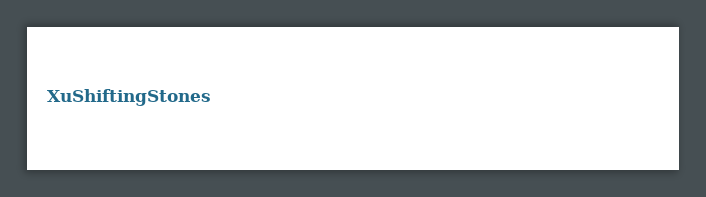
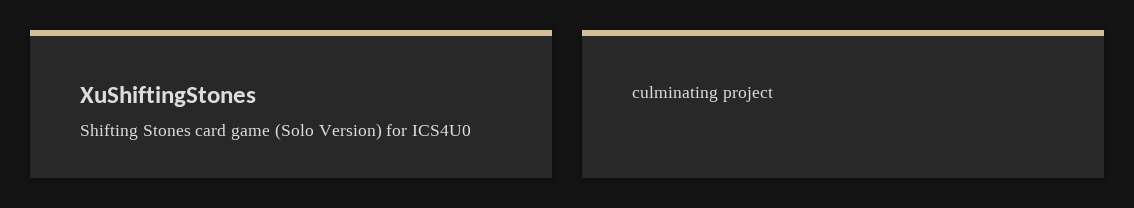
(211, 97) none -> [80,123,472,140] [632,86,773,102] // Shifting Stones card game (Solo Version) for ICS4U0 culminating project

